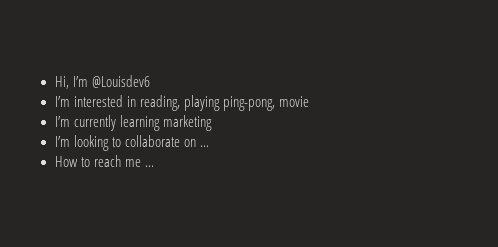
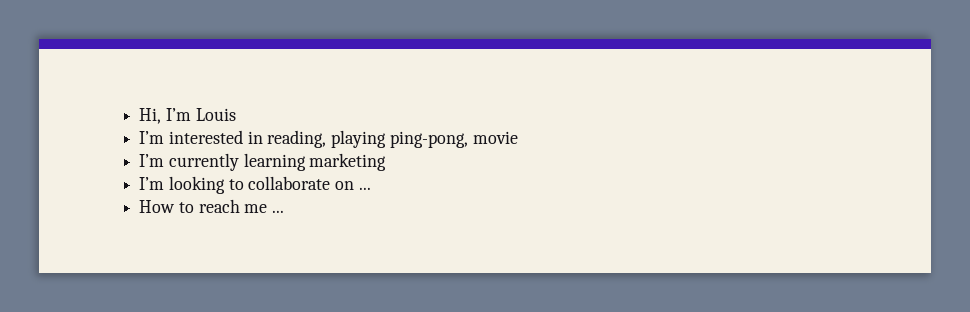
[91,75,150,88] @Louisdev6 -> [195,108,236,121] Louis

